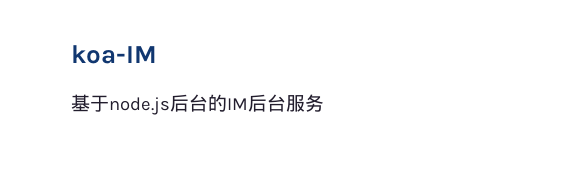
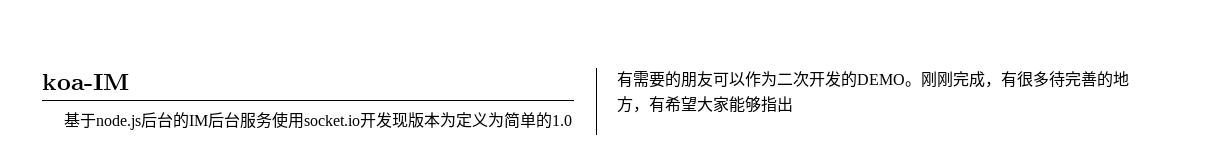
(324, 103) none -> [271,112,572,129] [617,71,1129,88] [617,96,793,113] 使用socket.io开发现版本为定义为简单的1.0有需要的朋友可以作为二次开发的DEMO。刚刚完成，有很多待完善的地方，有希望大家能够指出

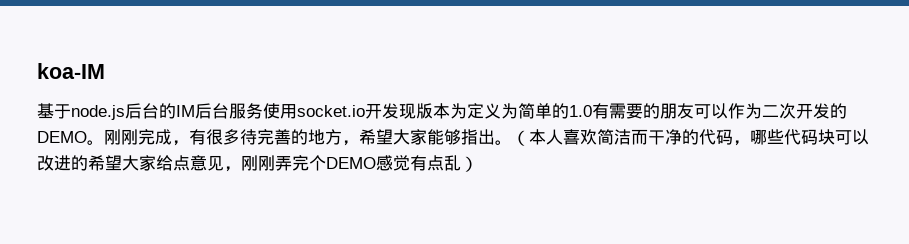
[649,96,665,113] 有 -> (359, 143) none
(793, 104) none -> [495,129,869,146] [37,155,478,172] 。（本人喜欢简洁而干净的代码，哪些代码块可以改进的希望大家给点意见，刚刚弄完个DEMO感觉有点乱）

